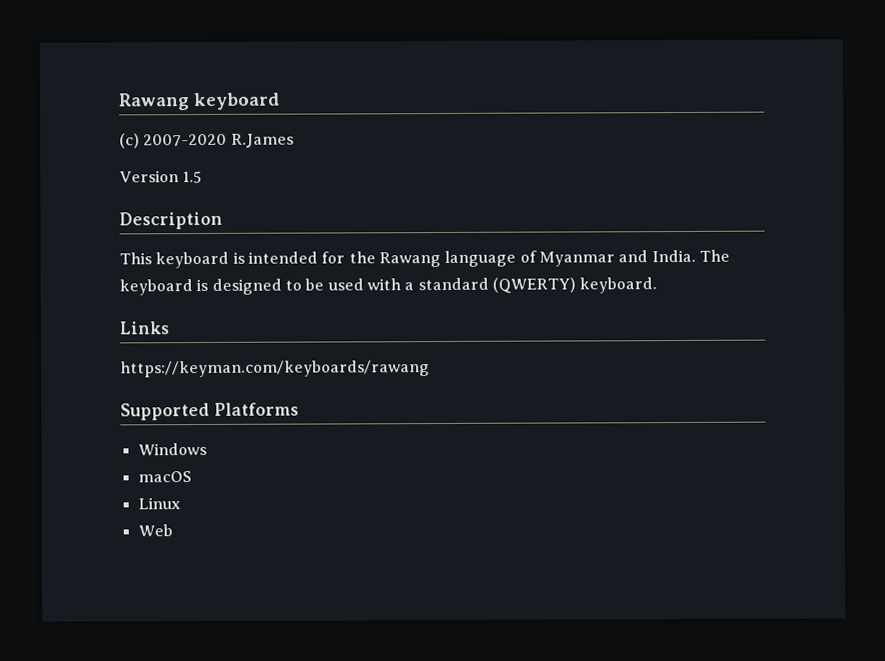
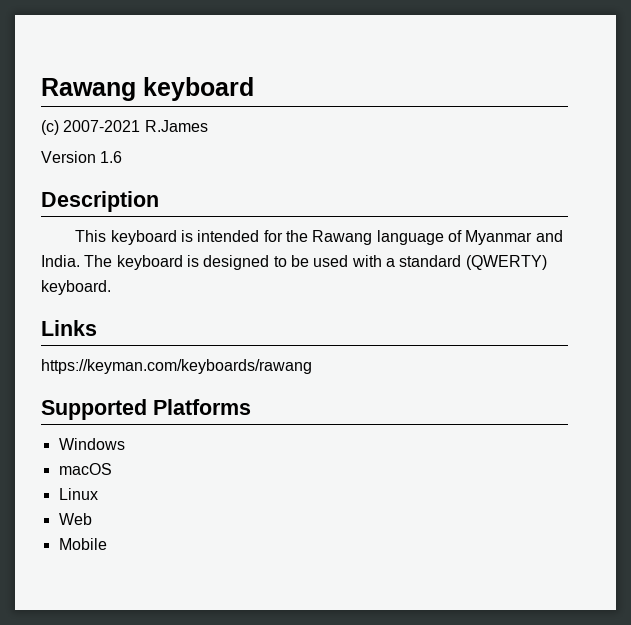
[143,133,228,147] 2007-2020 -> [63,120,141,132] 2007-2021
[182,171,203,184] 1.5 -> [100,151,123,163] 1.6
(173, 530) none -> [58,538,107,550] // Mobile

